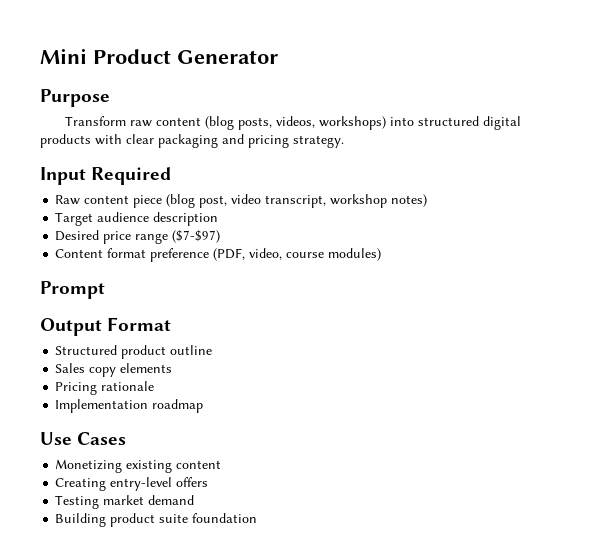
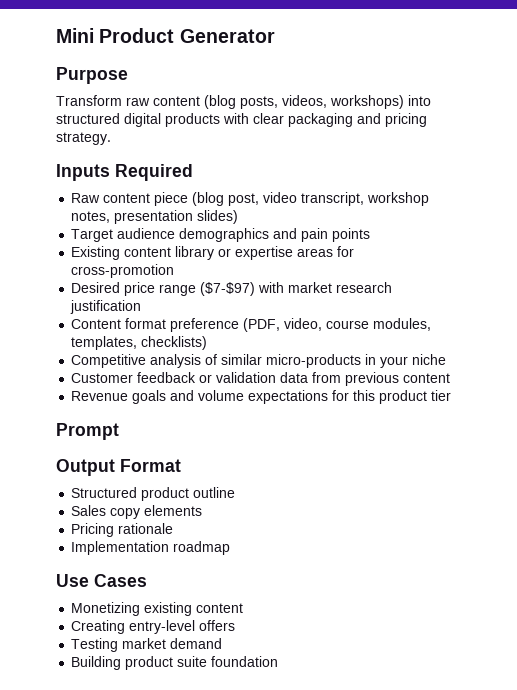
[40,167,86,185] Input -> [56,164,110,181] Inputs
[391,194,428,207] notes) -> [71,210,239,224] notes, presentation slides)
[153,212,219,226] description -> [179,228,371,242] [71,246,355,260] [71,264,175,278] demographics and pain points // Existing content library or expertise areas for cross-promotion
(221, 236) none -> [258,282,393,293] [70,300,142,314] with market research justification
[328,248,382,261] modules) -> [373,318,432,331] [71,336,208,350] [71,354,447,368] [71,372,451,386] [71,390,452,404] modules, templates, checklists) // Competitive analysis of similar micro-products in your niche // Customer feedback or validation data from previous content // Revenue goals and volume expectations for this product tier

